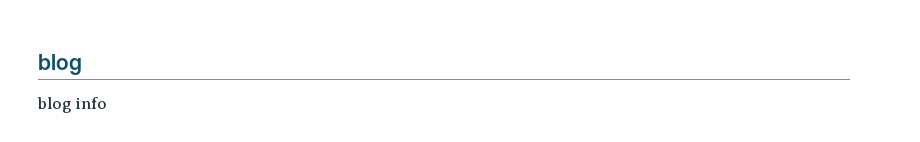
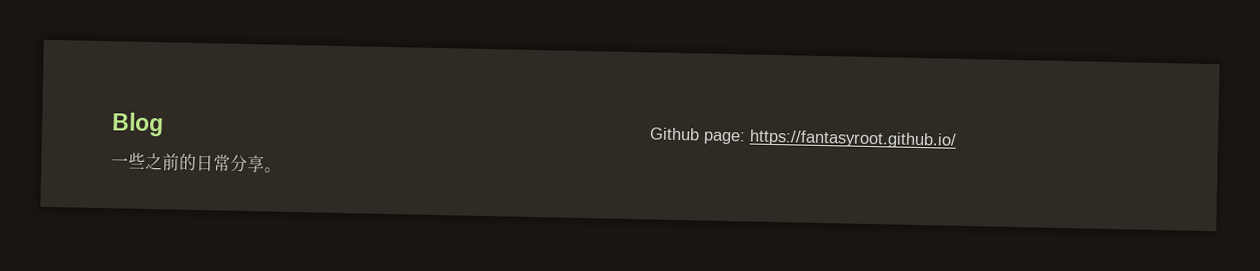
[38,54,82,75] [37,97,108,113] blog // blog info -> [111,112,164,137] [111,152,282,173] [649,127,957,149] Blog // 一些之前的日常分享。 // Github page: https://fantasyroot.github.io/

